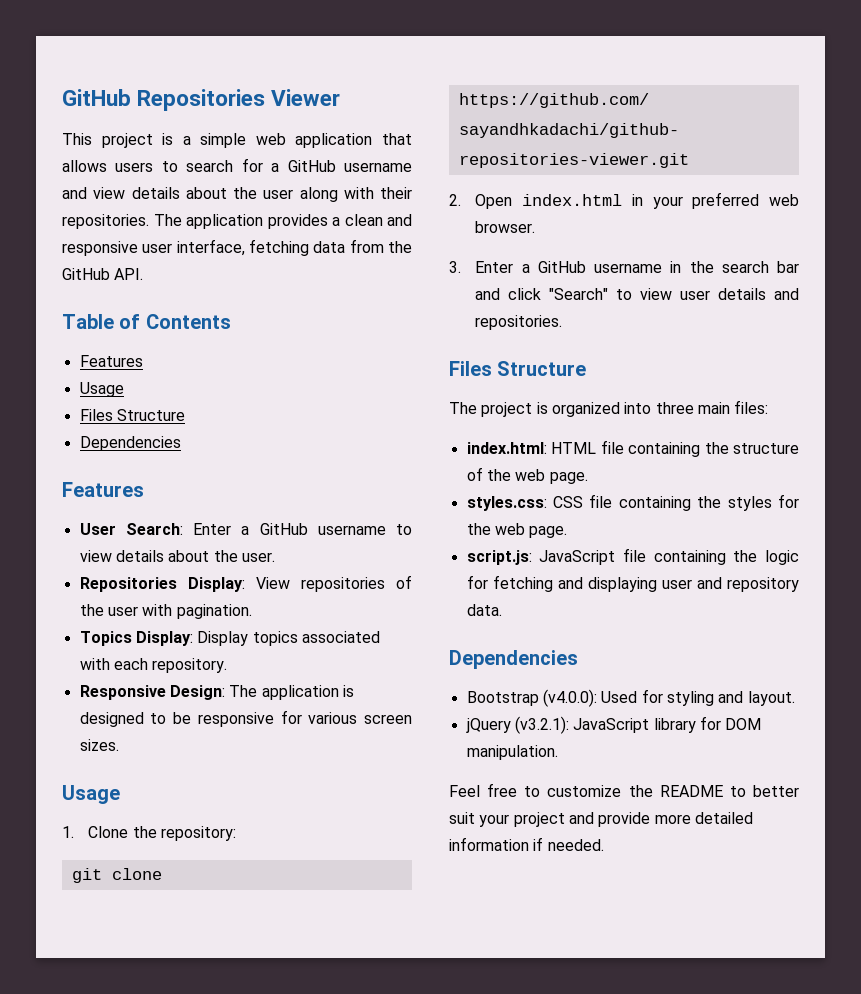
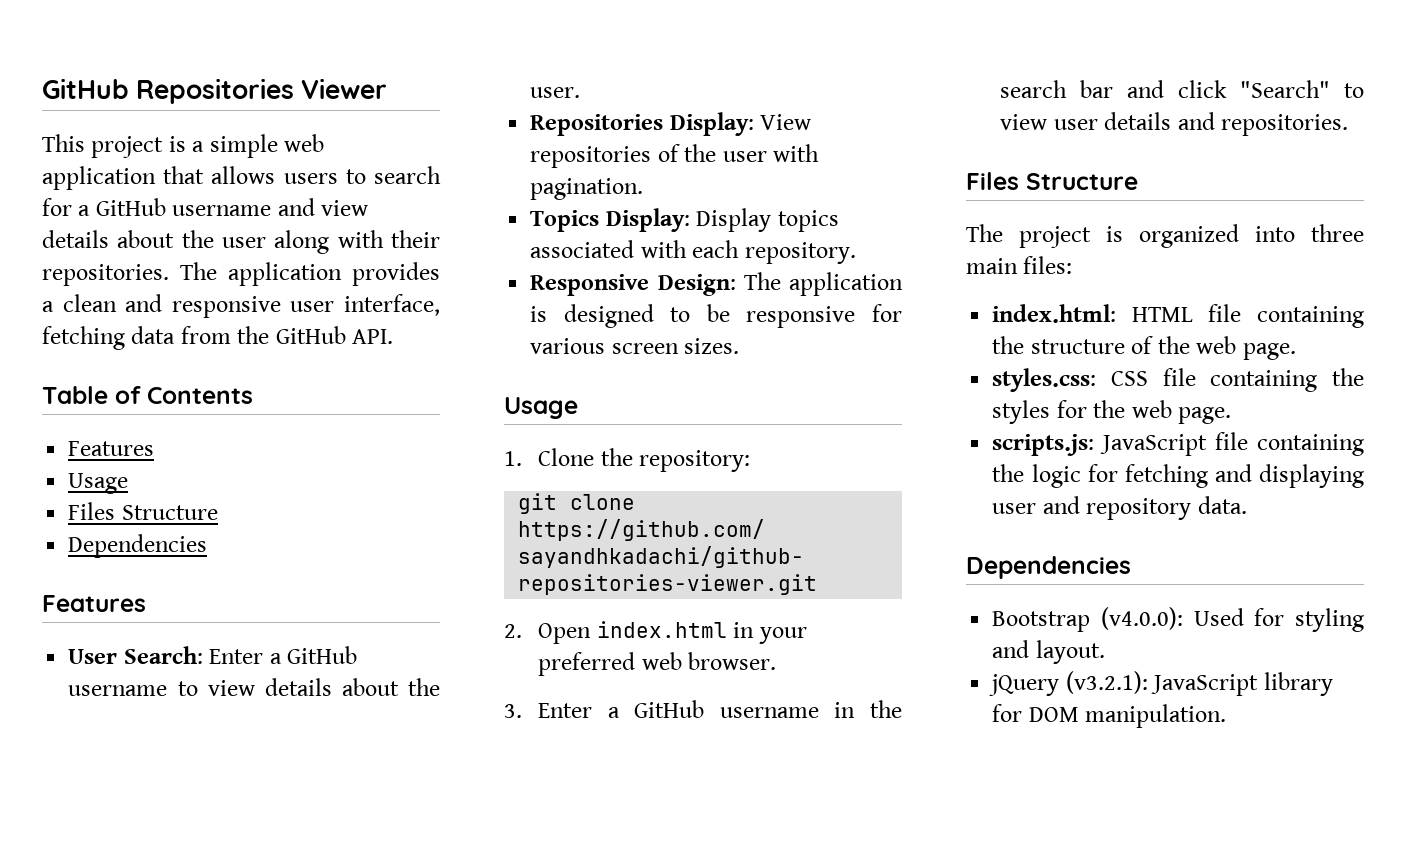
[466,550,532,565] script.js: -> [992,434,1095,456] scripts.js:
[449,783,799,797] [449,812,753,827] [449,837,604,851] // Feel free to customize the README to better suit your project and provide more detailed information if needed. -> (1227, 716) none

